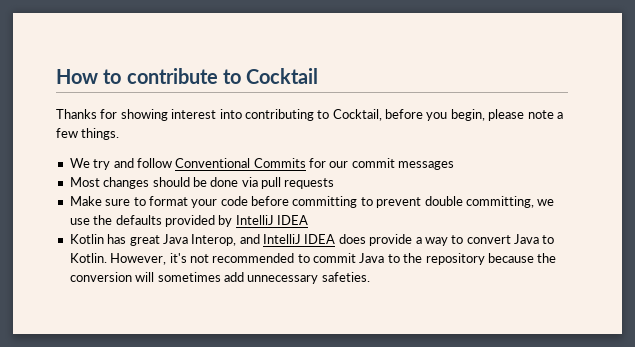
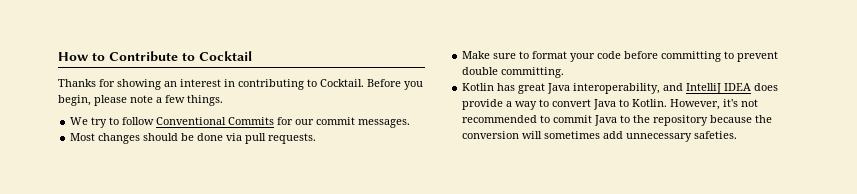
[126,68,218,84] contribute -> [109,51,178,62] Contribute
[171,109,423,121] interest into contributing to Cocktail, before -> [164,79,401,90] an interest in contributing to Cocktail. Before
[113,158,134,168] and -> [109,117,120,125] to
[398,161,455,170] messages -> [358,119,411,128] messages.
[284,178,335,189] requests -> [268,133,317,144] requests.
[465,196,555,208] [69,215,308,227] committing, we use the defaults provided by IntelliJ IDEA -> [501,67,565,78] committing.
[191,234,237,246] Interop, -> [573,83,661,94] interoperability,

